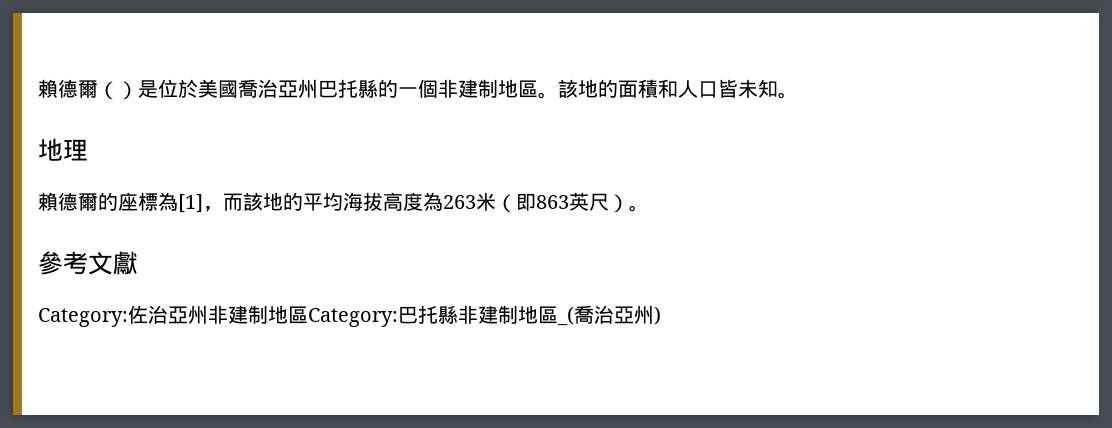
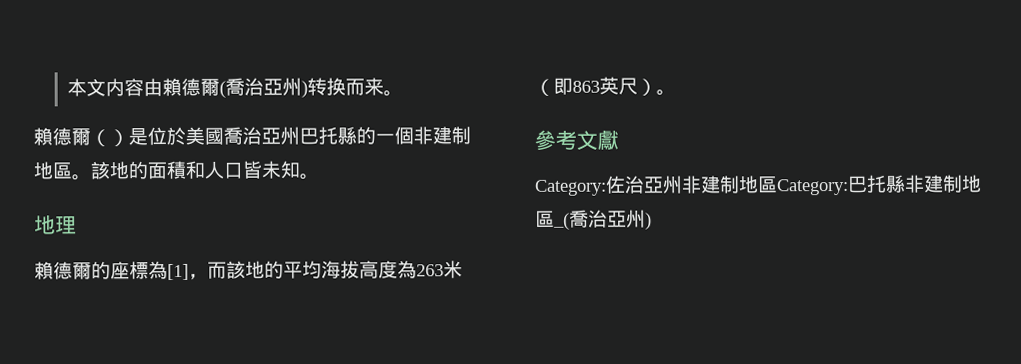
(38, 88) none -> [67,77,404,98] 本文内容由賴德爾(喬治亞州)转换而来。 //

